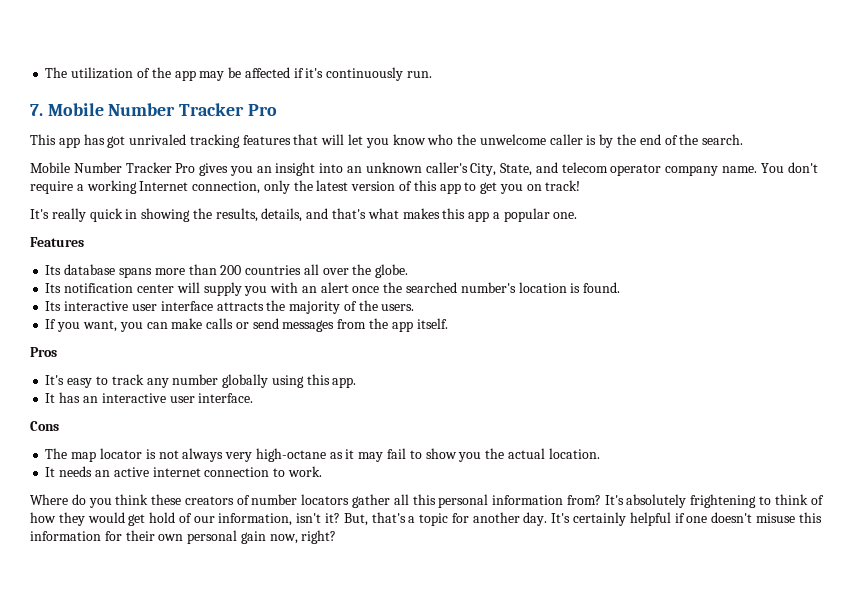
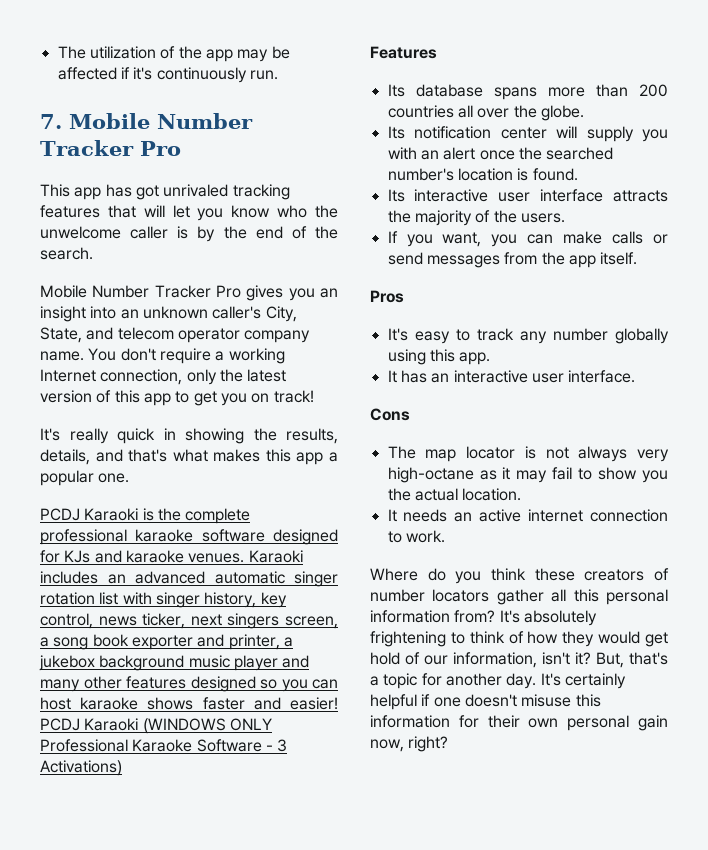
(578, 215) none -> [40,508,251,524] [40,529,338,545] [40,550,303,563] [40,571,338,587] [40,592,287,608] [40,613,338,629] [40,634,293,650] [39,655,310,671] [40,676,338,692] [40,697,338,710] [40,718,272,734] [40,739,288,752] [40,760,122,776] // PCDJ Karaoki is the complete professional karaoke software designed for KJs and karaoke venues. Karaoki includes an advanced automatic singer rotation list with singer history, key control, news ticker, next singers screen, a song book exporter and printer, a jukebox background music player and many other features designed so you can host karaoke shows faster and easier! PCDJ Karaoki (WINDOWS ONLY Professional Karaoke Software - 3 Activations)

